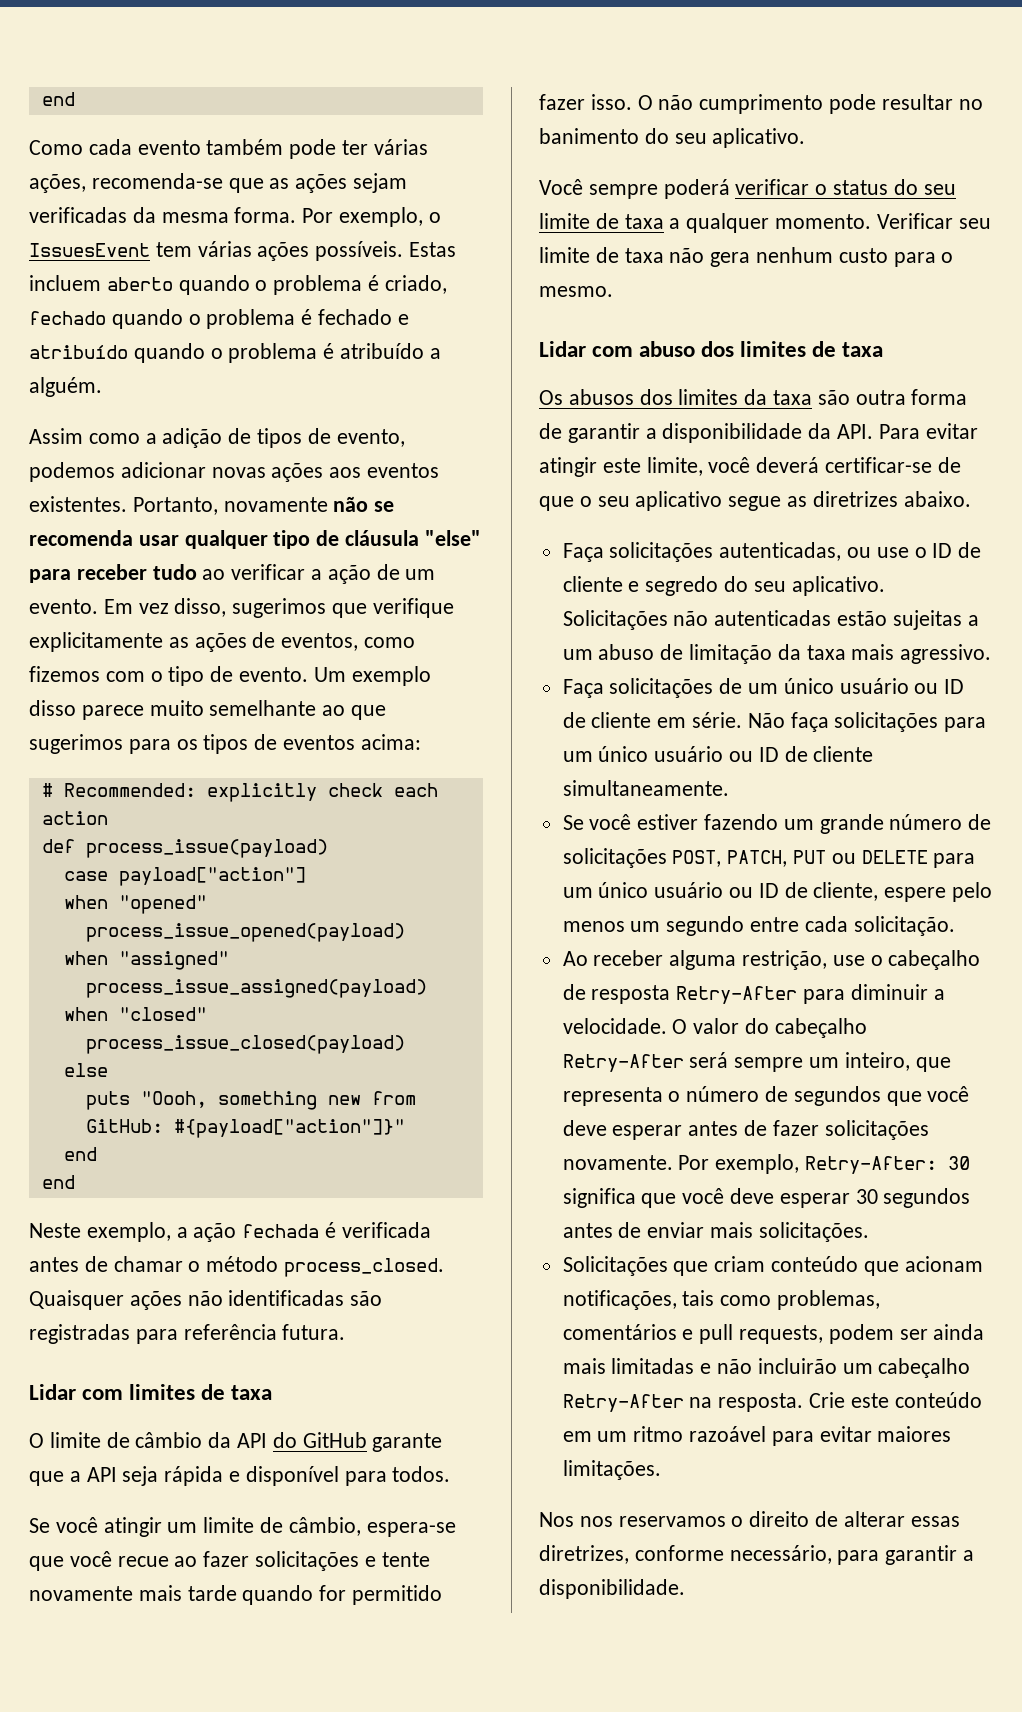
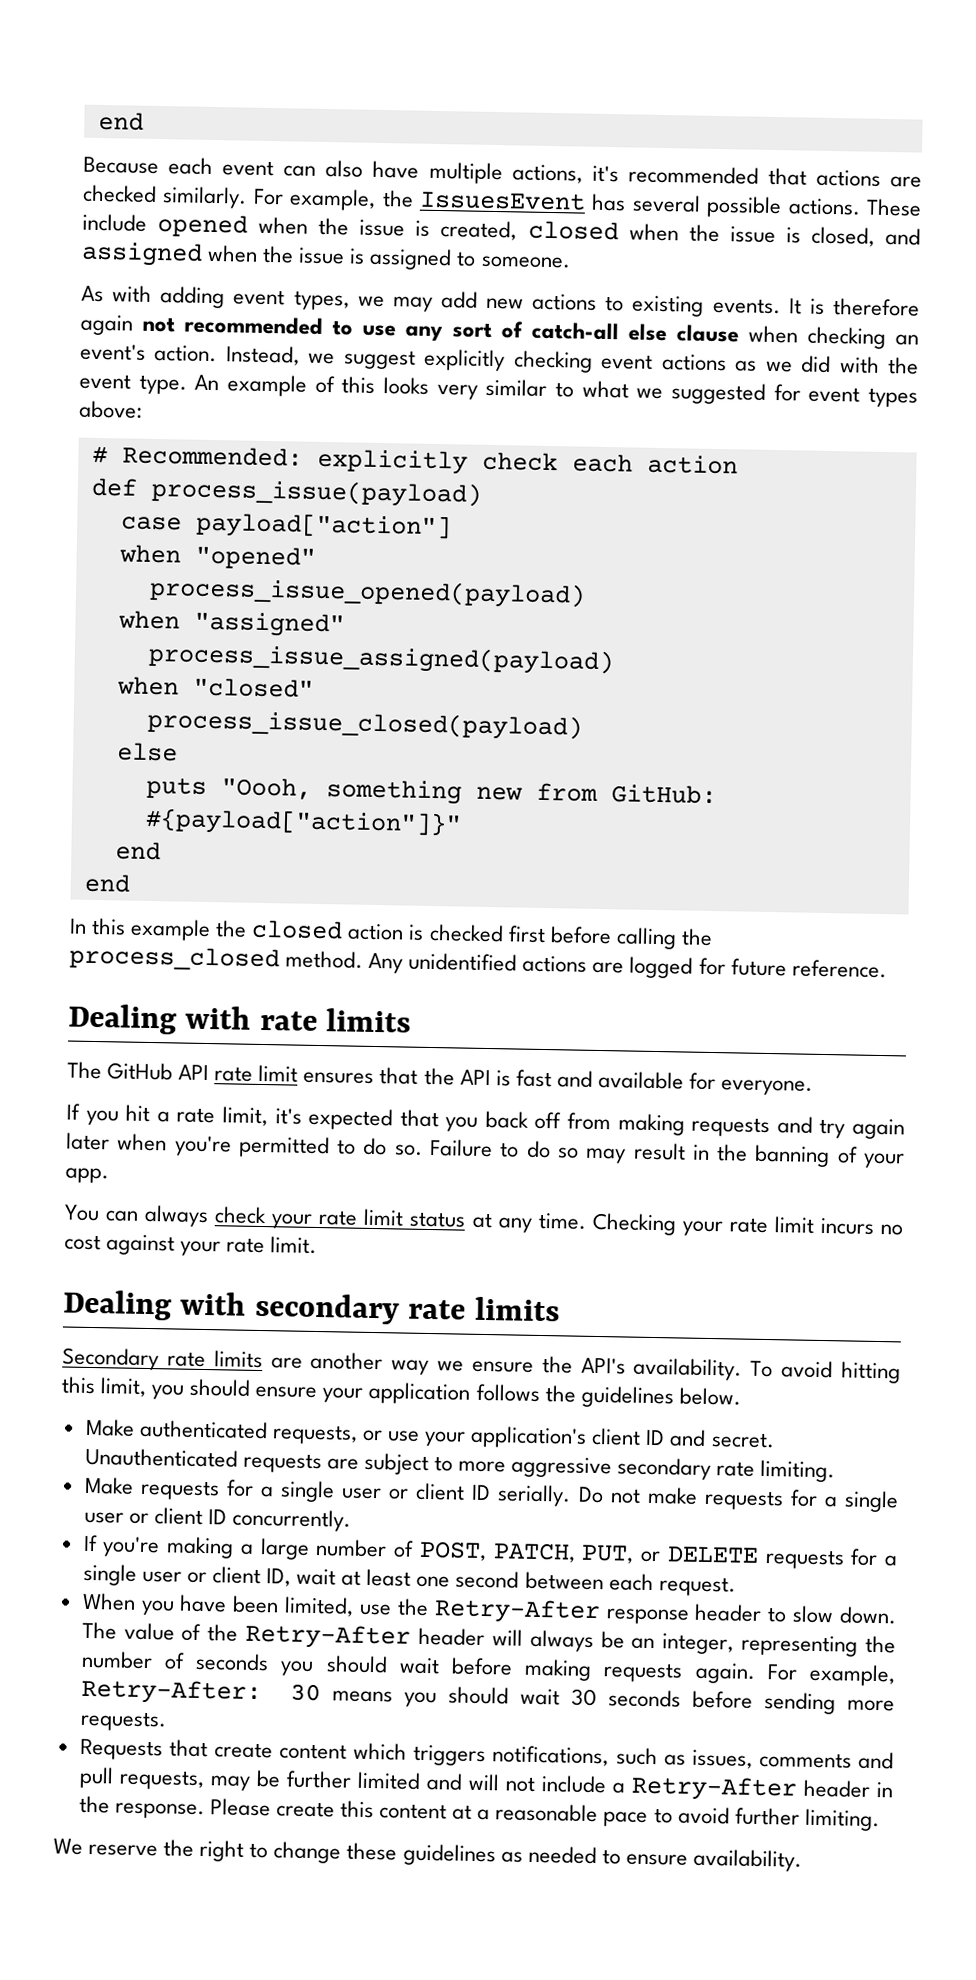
[41,92,75,106] [29,139,428,159] [29,173,408,193] [29,207,441,227] [29,241,457,261] [29,275,447,295] [29,309,409,329] [29,343,441,363] [29,377,102,397] [29,428,405,448] [29,462,440,482] [29,496,395,515] [29,530,481,549] [29,564,436,584] [29,598,454,618] [29,632,416,652] [29,666,431,686] [29,700,387,720] [29,734,421,754] end // Como cada evento também pode ter várias ações, recomenda-se que as ações sejam verificadas da mesma forma. Por exemplo, o IssuesEvent tem várias ações possíveis. Estas incluem aberto quando o problema é criado, fechado quando o problema é fechado e atribuído quando o problema é atribuído a alguém. // Assim como a adição de tipos de evento, podemos adicionar novas ações aos eventos existentes. Portanto, novamente não se recomenda usar qualquer tipo de cláusula "else" para receber tudo ao verificar a ação de um evento. Em vez disso, sugerimos que verifique explicitamente as ações de eventos, como fizemos com o tipo de evento. Um exemplo disso parece muito semelhante ao que sugerimos para os tipos de eventos acima: -> [97,111,144,131] [83,156,923,188] [82,184,922,219] [82,213,922,247] [81,241,571,271] [81,285,920,317] [80,314,919,349] [80,343,919,375] [79,373,918,408] [79,400,143,419] end // Because each event can also have multiple actions, it's recommended that actions are checked similarly. For example, the IssuesEvent has several possible actions. These include opened when the issue is created, closed when the issue is closed, and assigned when the issue is assigned to someone. // As with adding event types, we may add new actions to existing events. It is therefore again not recommended to use any sort of catch-all else clause when checking an event's action. Instead, we suggest explicitly checking event actions as we did with the event type. An example of this looks very similar to what we suggested for event types above:
[29,1222,431,1242] [29,1256,445,1277] [29,1290,383,1310] [29,1324,346,1344] [29,1384,273,1400] [29,1432,443,1452] [29,1466,451,1486] [29,1517,456,1537] [29,1551,430,1571] [29,1585,443,1605] [539,94,983,114] [539,128,806,148] [539,179,956,199] [539,213,991,233] [539,247,954,267] [539,286,613,297] [539,341,884,357] [539,389,968,405] [539,423,978,443] [539,457,961,477] [539,491,971,511] [562,542,982,562] [562,576,885,596] [562,610,979,630] [562,644,992,664] [562,678,965,698] [562,712,987,732] [562,746,874,762] [562,780,729,796] [562,814,992,834] [562,848,976,868] [562,882,993,902] [562,916,955,936] [562,950,981,970] [562,984,945,1004] [562,1018,867,1038] [562,1052,951,1072] [562,1086,970,1106] [562,1120,929,1140] [562,1154,971,1174] [562,1188,971,1208] [562,1222,869,1242] [562,1256,983,1276] [562,1290,881,1310] [562,1324,985,1344] [562,1358,971,1378] [562,1392,982,1412] [562,1426,952,1446] [562,1460,661,1480] [539,1511,960,1527] [539,1545,975,1565] [539,1579,685,1599] Neste exemplo, a ação fechada é verificada antes de chamar o método process_closed. Quaisquer ações não identificadas são registradas para referência futura. // Lidar com limites de taxa // O limite de câmbio da API do GitHub garante que a API seja rápida e disponível para todos. // Se você atingir um limite de câmbio, espera-se que você recue ao fazer solicitações e tente novamente mais tarde quando for permitido fazer isso. O não cumprimento pode resultar no banimento do seu aplicativo. // Você sempre poderá verificar o status do seu limite de taxa a qualquer momento. Verificar seu limite de taxa não gera nenhum custo para o mesmo. // Lidar com abuso dos limites de taxa // Os abusos dos limites da taxa são outra forma de garantir a disponibilidade da API. Para evitar atingir este limite, você deverá certificar-se de que o seu aplicativo segue as diretrizes abaixo. // Faça solicitações autenticadas, ou use o ID de cliente e segredo do seu aplicativo. Solicitações não autenticadas estão sujeitas a um abuso de limitação da taxa mais agressivo. // Faça solicitações de um único usuário ou ID de cliente em série. Não faça solicitações para um único usuário ou ID de cliente simultaneamente. // Se você estiver fazendo um grande número de solicitações POST, PATCH, PUT ou DELETE para um único usuário ou ID de cliente, espere pelo menos um segundo entre cada solicitação. // Ao receber alguma restrição, use o cabeçalho de resposta Retry-After para diminuir a velocidade. O valor do cabeçalho Retry-After será sempre um inteiro, que representa o número de segundos que você deve esperar antes de fazer solicitações novamente. Por exemplo, Retry-After: 30 significa que você deve esperar 30 segundos antes de enviar mais solicitações. // Solicitações que criam conteúdo que acionam notificações, tais como problemas, comentários e pull requests, podem ser ainda mais limitadas e não incluirão um cabeçalho Retry-After na resposta. Crie este conteúdo em um ritmo razoável para evitar maiores limitações. // Nos nos reservamos o direito de alterar essas diretrizes, conforme necessário, para garantir a disponibilidade. -> [69,917,713,950] [69,945,887,979] [68,1003,412,1035] [67,1061,814,1096] [66,1103,906,1140] [66,1132,905,1169] [65,1167,109,1184] [64,1204,903,1237] [64,1234,318,1257] [63,1289,560,1325] [62,1347,901,1384] [61,1376,741,1409] [84,1418,775,1449] [84,1447,836,1483] [83,1476,899,1513] [83,1507,352,1532] [82,1534,899,1570] [82,1563,736,1597] [81,1592,897,1625] [81,1621,896,1657] [80,1650,897,1687] [80,1678,895,1715] [79,1710,167,1732] [79,1738,895,1770] [78,1766,893,1802] [78,1795,880,1832] [53,1838,802,1872] In this example the closed action is checked first before calling the process_closed method. Any unidentified actions are logged for future reference. // Dealing with rate limits // The GitHub API rate limit ensures that the API is fast and available for everyone. // If you hit a rate limit, it's expected that you back off from making requests and try again later when you're permitted to do so. Failure to do so may result in the banning of your app. // You can always check your rate limit status at any time. Checking your rate limit incurs no cost against your rate limit. // Dealing with secondary rate limits // Secondary rate limits are another way we ensure the API's availability. To avoid hitting this limit, you should ensure your application follows the guidelines below. // Make authenticated requests, or use your application's client ID and secret. Unauthenticated requests are subject to more aggressive secondary rate limiting. // Make requests for a single user or client ID serially. Do not make requests for a single user or client ID concurrently. // If you're making a large number of POST, PATCH, PUT, or DELETE requests for a single user or client ID, wait at least one second between each request. // When you have been limited, use the Retry-After response header to slow down. The value of the Retry-After header will always be an integer, representing the number of seconds you should wait before making requests again. For example, Retry-After: 30 means you should wait 30 seconds before sending more requests. // Requests that create content which triggers notifications, such as issues, comments and pull requests, may be further limited and will not include a Retry-After header in the response. Please create this content at a reasonable pace to avoid further limiting. // We reserve the right to change these guidelines as needed to ensure availability.

